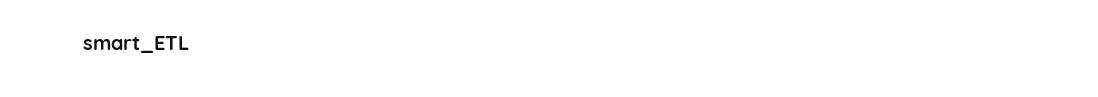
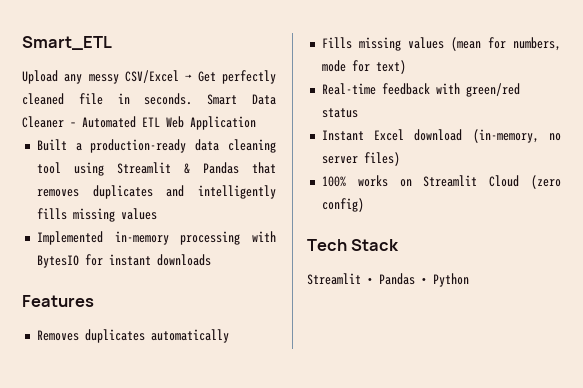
[83,36,189,53] smart_ETL -> [22,36,112,50] [22,70,276,84] [22,93,276,105] [22,116,256,130] [36,139,276,153] [36,162,276,176] [36,185,276,199] [36,208,157,222] [36,231,276,245] [36,254,211,268] [22,295,94,307] [36,329,229,343] [321,37,561,51] [321,60,406,74] [321,83,520,97] [321,108,358,118] [321,129,561,143] [321,152,400,166] [321,175,561,189] [321,198,364,212] [307,239,400,251] [307,273,469,287] Smart_ETL // Upload any messy CSV/Excel → Get perfectly cleaned file in seconds. Smart Data Cleaner – Automated ETL Web Application // Built a production-ready data cleaning tool using Streamlit & Pandas that removes duplicates and intelligently fills missing values // Implemented in-memory processing with BytesIO for instant downloads // Features // Removes duplicates automatically // Fills missing values (mean for numbers, mode for text) // Real-time feedback with green/red status // Instant Excel download (in-memory, no server files) // 100% works on Streamlit Cloud (zero config) // Tech Stack // Streamlit • Pandas • Python

